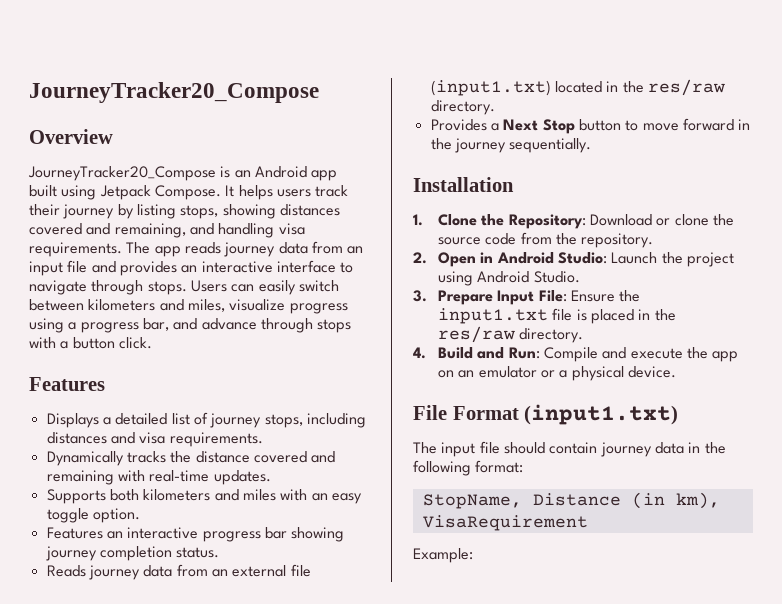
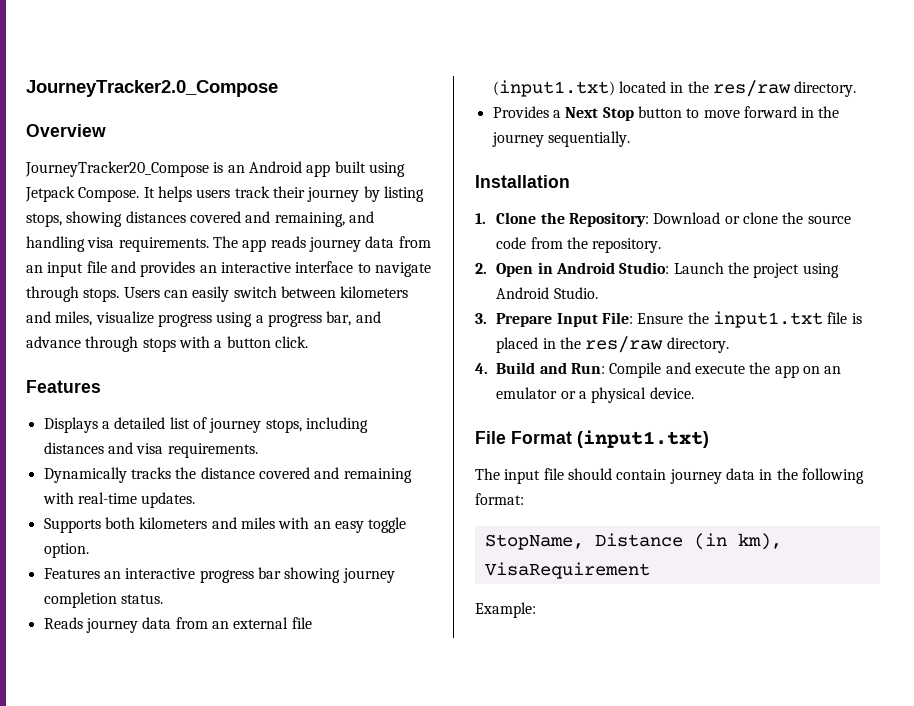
[29,82,319,103] JourneyTracker20_Compose -> [26,80,278,97] JourneyTracker2.0_Compose

